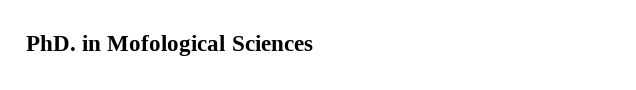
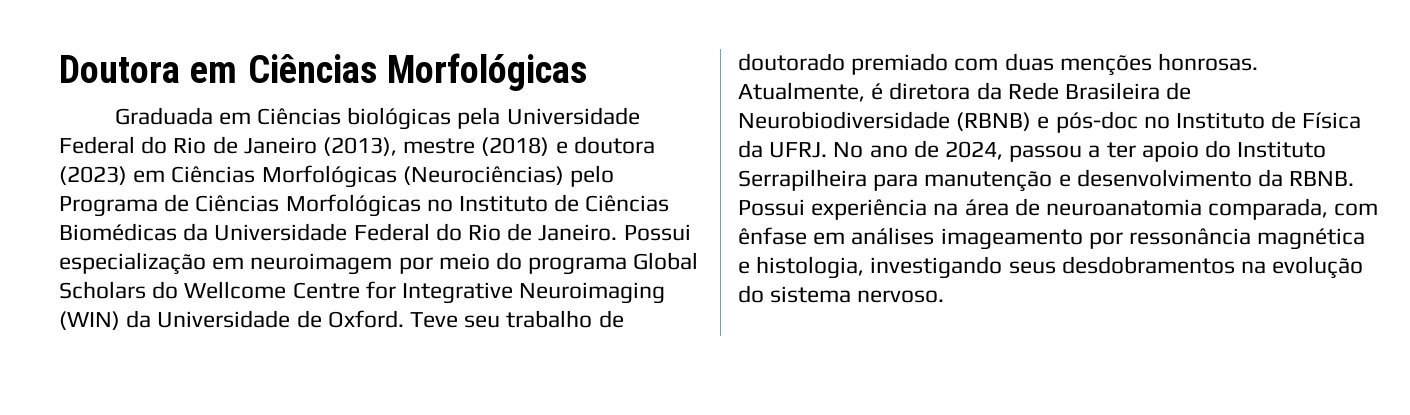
[26,35,313,56] PhD. in Mofological Sciences -> [59,53,587,91] [114,107,640,130] [59,136,655,156] [59,165,615,188] [59,194,670,217] [59,223,691,241] [59,252,699,275] [59,281,666,304] [59,310,624,330] [738,53,1259,76] [738,82,1192,102] [738,111,1362,133] [738,140,1327,162] [738,169,1355,192] [738,198,1379,220] [738,227,1366,250] [738,256,1364,279] [738,285,945,303] Doutora em Ciências Morfológicas // Graduada em Ciências biológicas pela Universidade Federal do Rio de Janeiro (2013), mestre (2018) e doutora (2023) em Ciências Morfológicas (Neurociências) pelo Programa de Ciências Morfológicas no Instituto de Ciências Biomédicas da Universidade Federal do Rio de Janeiro. Possui especialização em neuroimagem por meio do programa Global Scholars do Wellcome Centre for Integrative Neuroimaging (WIN) da Universidade de Oxford. Teve seu trabalho de doutorado premiado com duas menções honrosas. Atualmente, é diretora da Rede Brasileira de Neurobiodiversidade (RBNB) e pós-doc no Instituto de Física da UFRJ. No ano de 2024, passou a ter apoio do Instituto Serrapilheira para manutenção e desenvolvimento da RBNB. Possui experiência na área de neuroanatomia comparada, com ênfase em análises imageamento por ressonância magnética e histologia, investigando seus desdobramentos na evolução do sistema nervoso.

